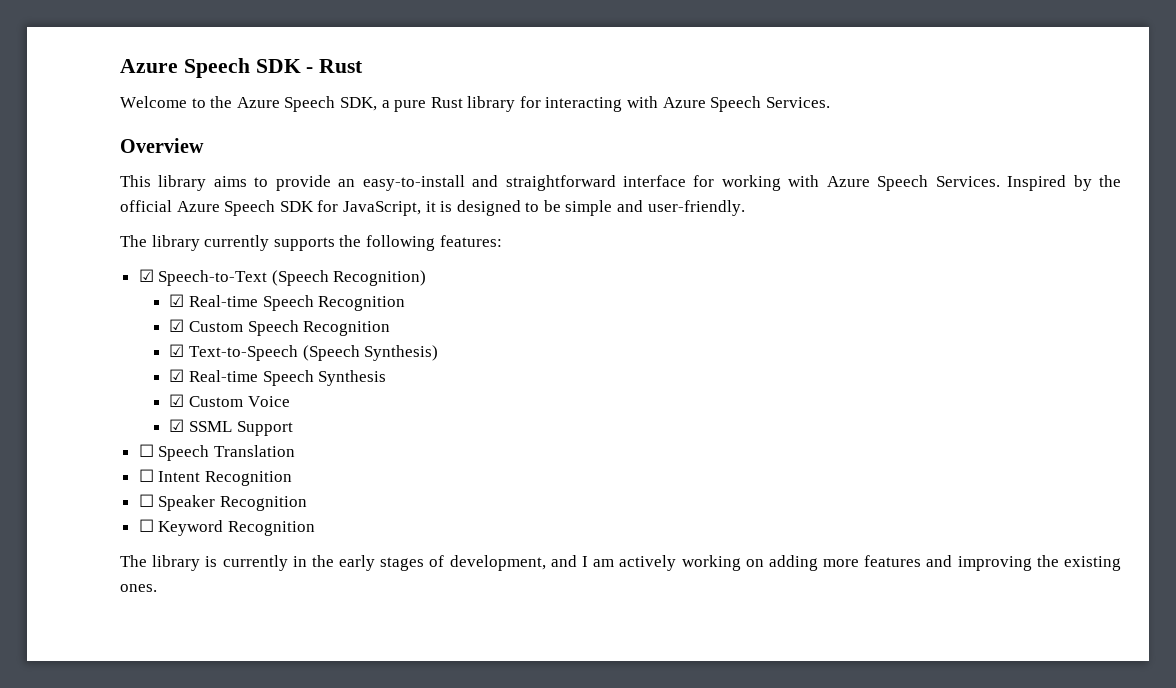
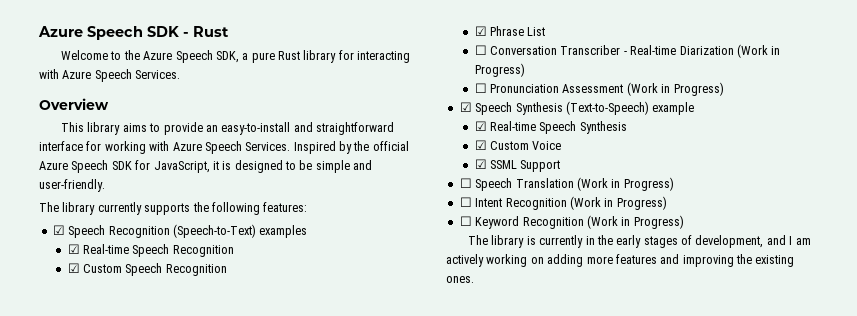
[158,270,427,286] Speech-to-Text (Speech Recognition) -> [68,224,308,238] Speech Recognition (Speech-to-Text) examples
[189,345,439,361] Text-to-Speech (Speech Synthesis) -> [490,26,546,36] [474,44,781,58] [474,63,525,77] [474,82,724,96] [459,101,695,115] Phrase List // ☐ Conversation Transcriber - Real-time Diarization (Work in Progress) // ☐ Pronunciation Assessment (Work in Progress) // ☑ Speech Synthesis (Text-to-Speech) example
(295, 451) none -> [576,177,674,191] (Work in Progress)
[138,494,307,511] // ☐ Speaker Recognition -> [569,196,667,210] (Work in Progress)
(315, 528) none -> [586,215,684,229] (Work in Progress)

